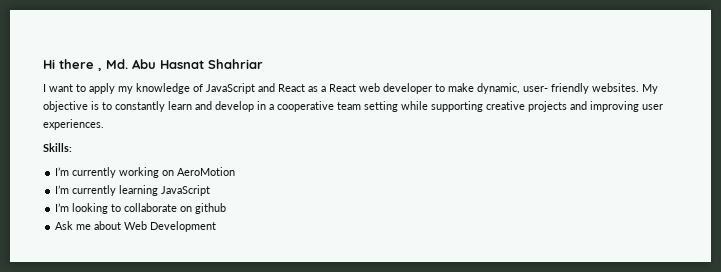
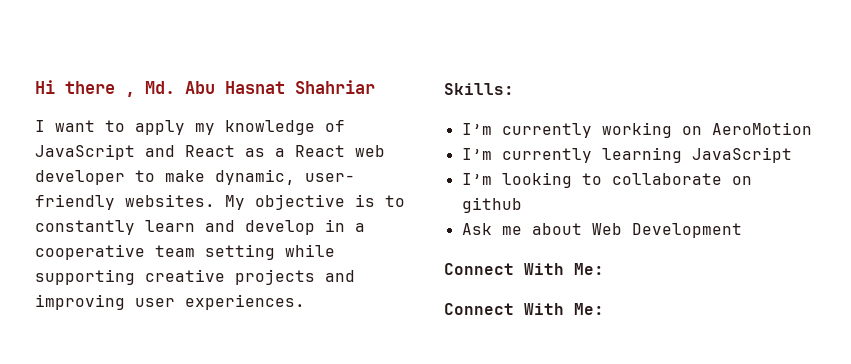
(217, 226) none -> [444,263,604,275] [444,303,604,315] // Connect With Me: // Connect With Me:

